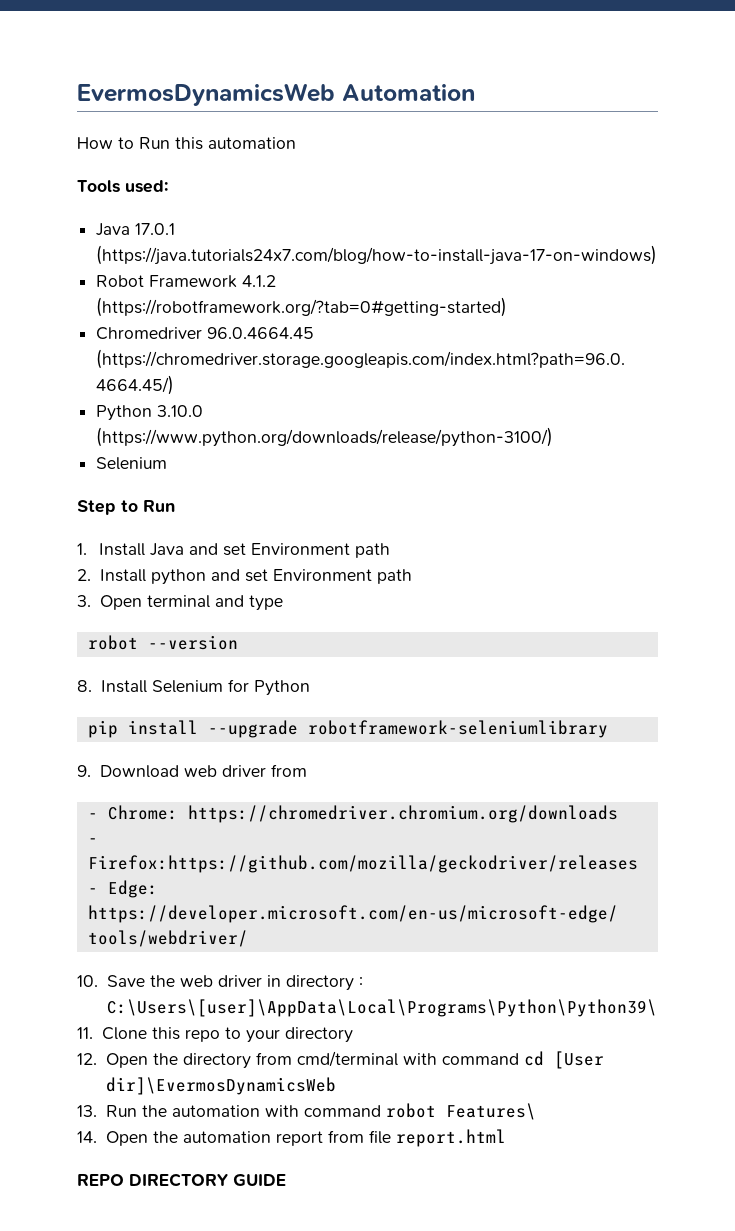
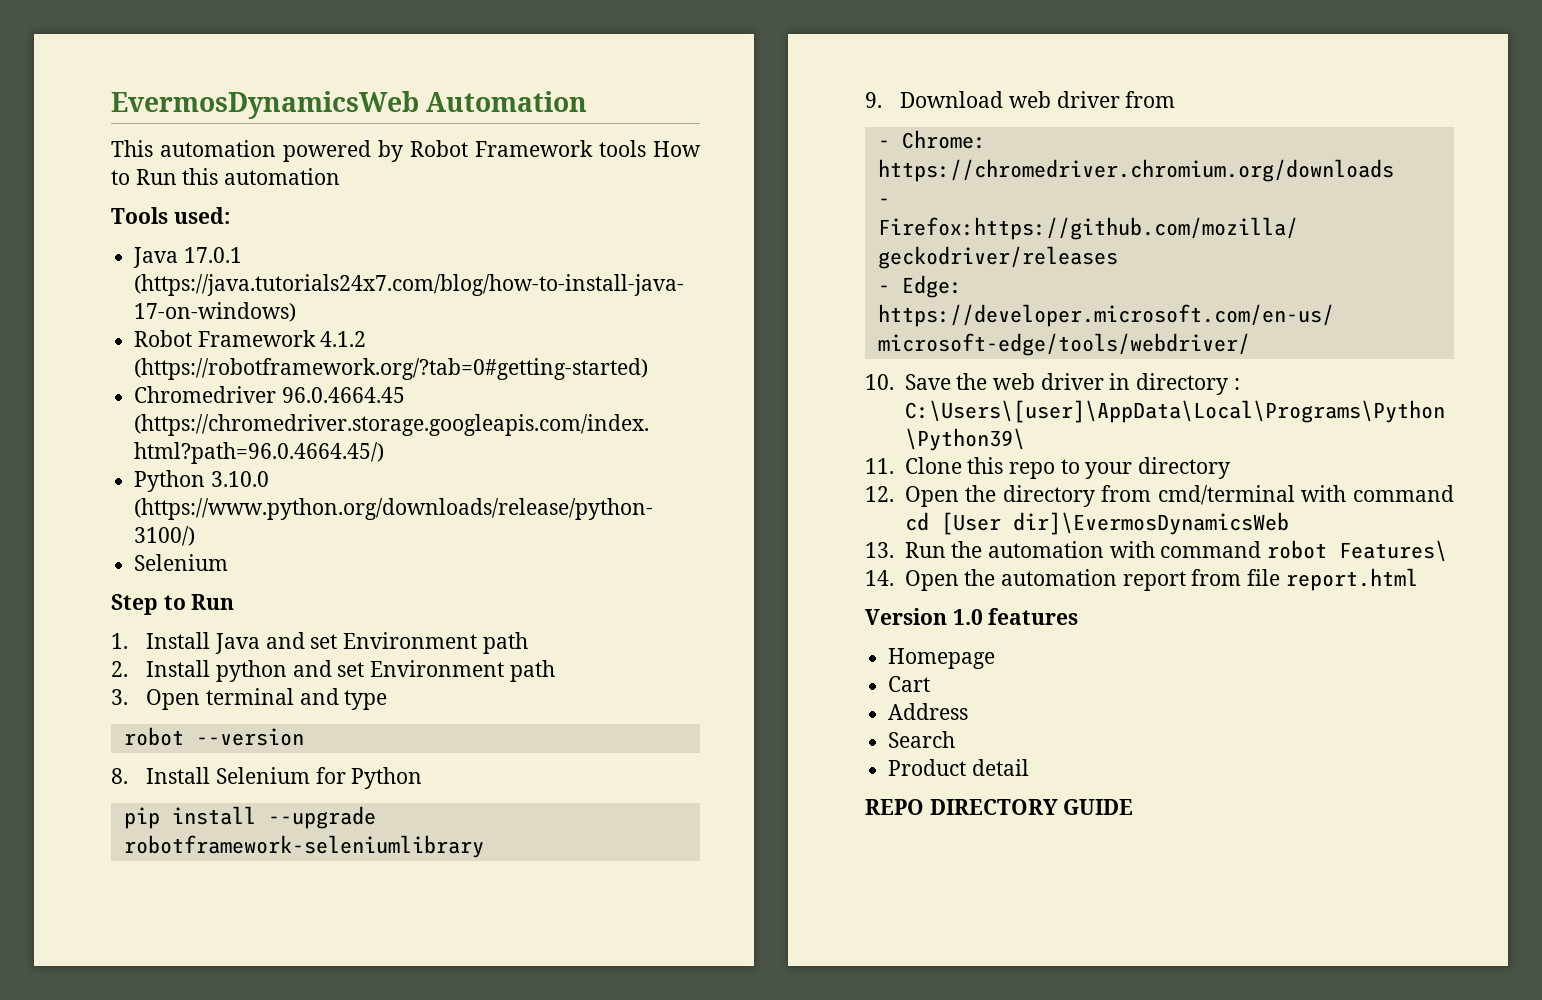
(475, 92) none -> [111,140,646,162] This automation powered by Robot Framework tools
(506, 1138) none -> [865,608,1079,625] [888,648,996,669] [888,676,931,692] [888,703,969,720] [888,731,956,748] [888,759,1029,776] // Version 1.0 features // Homepage // Cart // Address // Search // Product detail

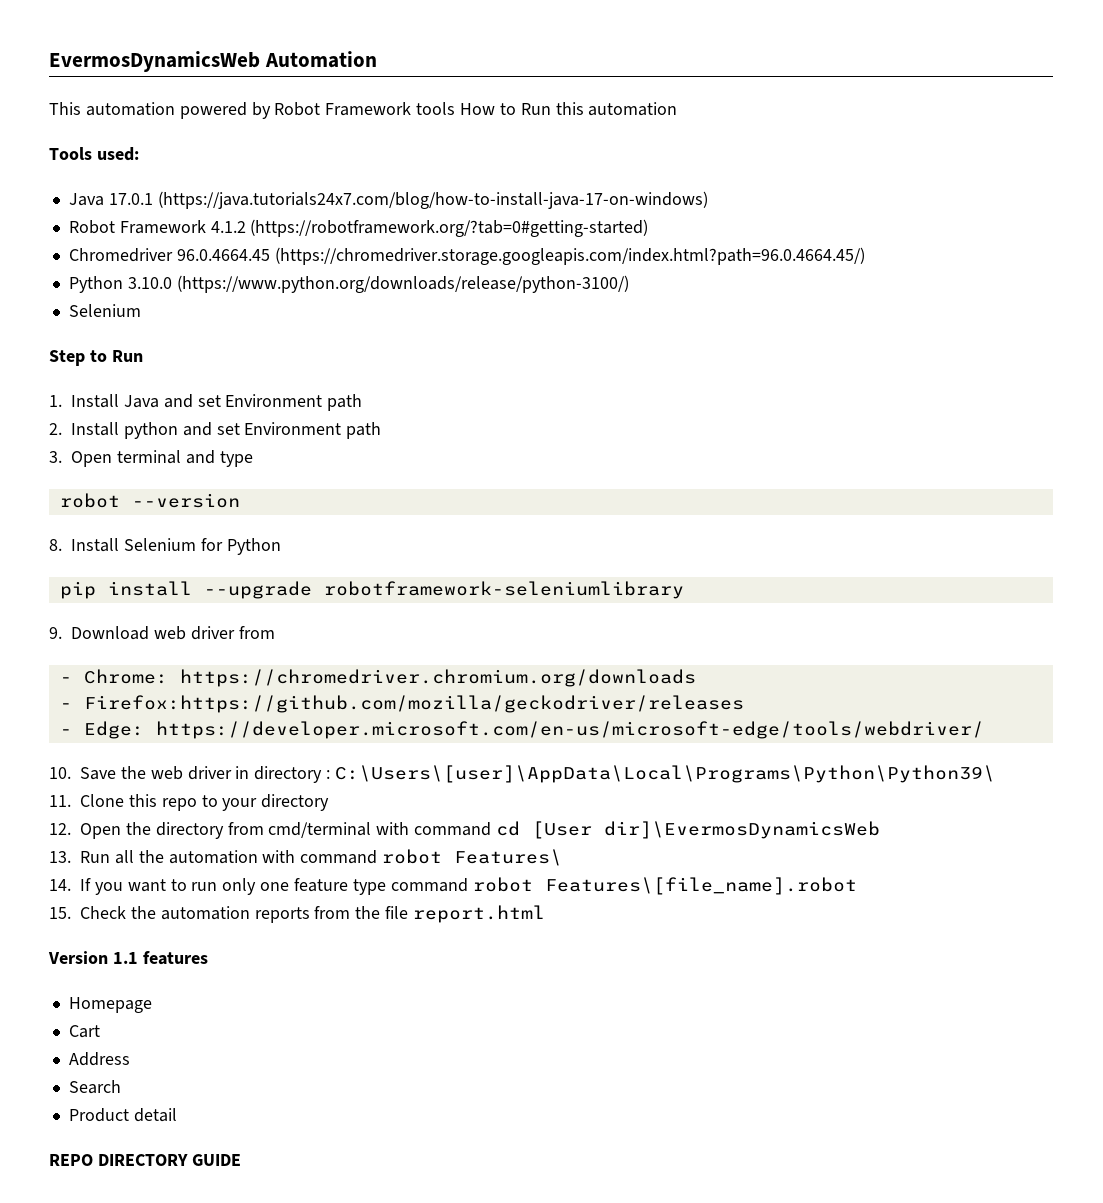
(946, 550) none -> [114,850,134,864] all
[904,569,1242,591] Open the automation report from -> [80,877,857,895] [49,906,381,923] If you want to run only one feature type command robot Features\[file_name].robot // 15. Check the automation reports from the
[952,609,983,625] 1.0 -> [112,952,138,964] 1.1

